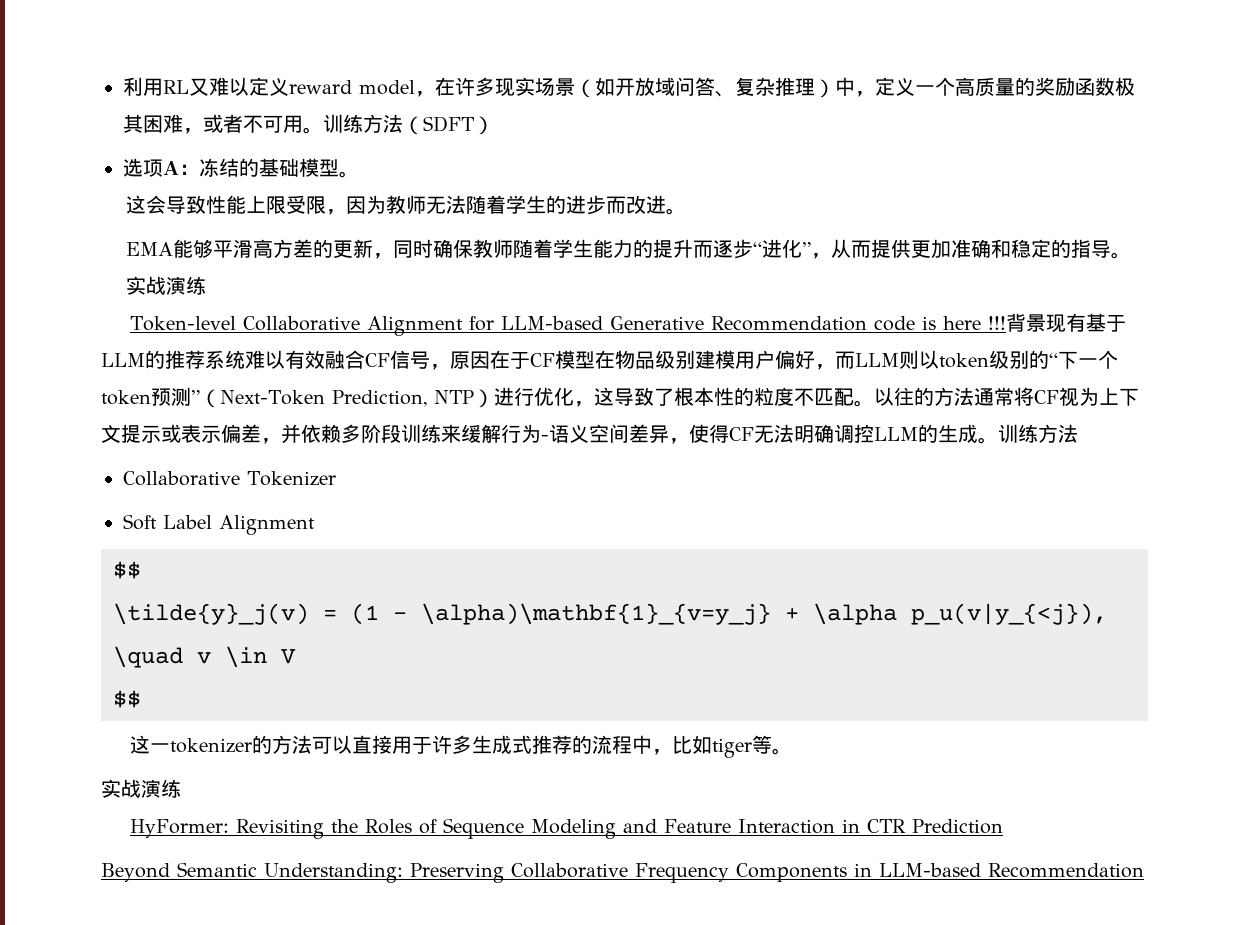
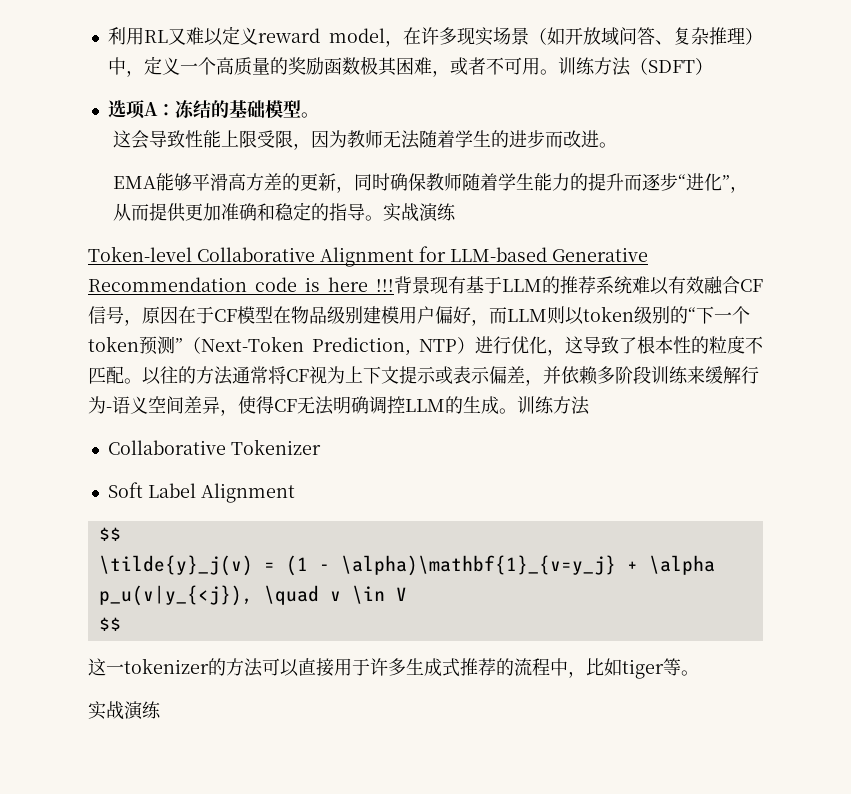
[130,818,1004,839] [101,862,1144,883] // HyFormer: Revisiting the Roles of Sequence Modeling and Feature Interaction in CTR Prediction // Beyond Semantic Understanding: Preserving Collaborative Frequency Components in LLM-based Recommendation -> (161, 710) none

